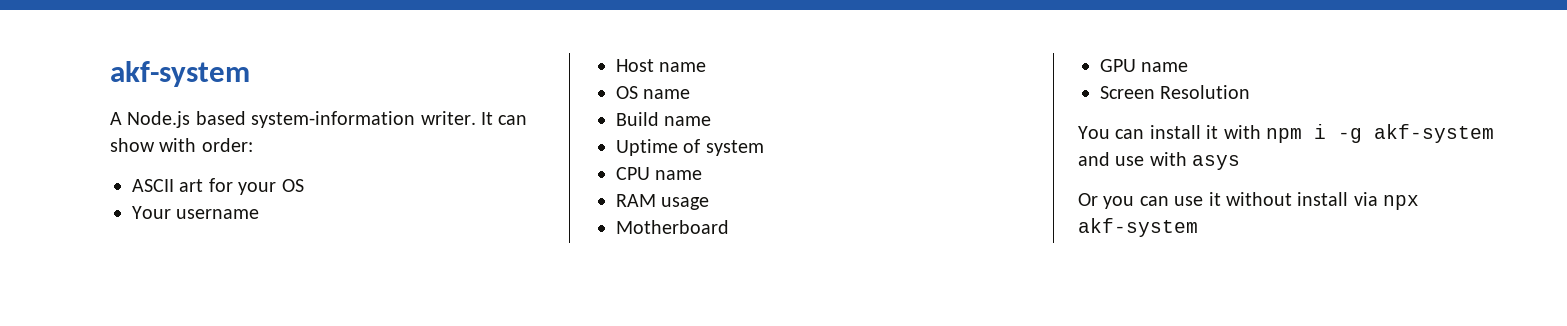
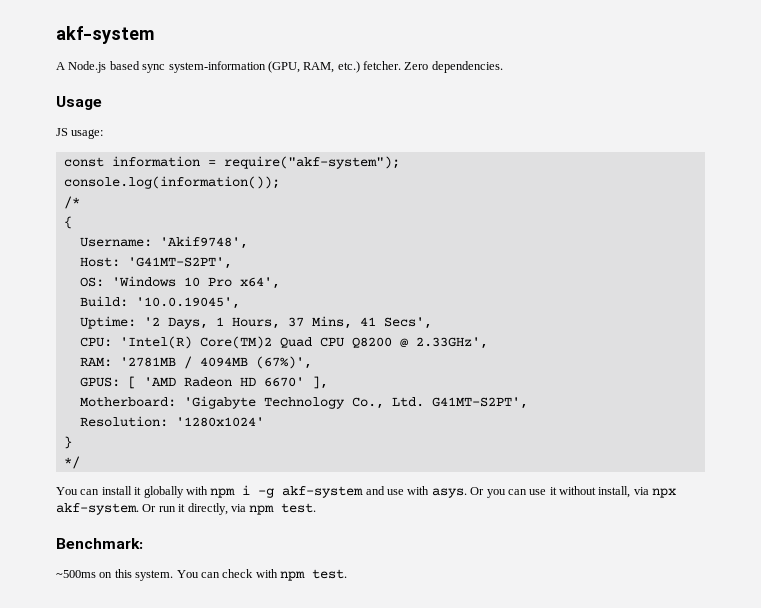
[251,111,528,128] [110,138,253,152] [132,178,304,195] [132,206,260,219] [616,59,707,72] [616,86,691,99] [616,112,712,126] [616,139,764,156] [616,167,703,180] [616,194,710,210] [616,220,729,234] [1100,59,1189,72] [1100,85,1251,99] system-information writer. It can show with order: // ASCII art for your OS // Your username // Host name // OS name // Build name // Uptime of system // CPU name // RAM usage // Motherboard // GPU name // Screen Resolution -> [142,61,503,73] [56,96,102,110] [56,128,104,139] [63,156,400,169] [63,176,280,189] [63,196,80,209] [63,216,72,229] [79,236,248,249] [79,257,232,269] [79,276,280,289] [79,296,240,309] [79,316,432,329] [79,336,488,349] [79,356,312,369] [79,376,328,389] [79,396,528,409] [79,416,264,427] [63,436,72,449] [63,456,80,469] sync system-information (GPU, RAM, etc.) fetcher. Zero dependencies. // Usage // JS usage: // const information = require("akf-system"); // console.log(information()); // /* // { // Username: 'Akif9748', // Host: 'G41MT-S2PT', // OS: 'Windows 10 Pro x64', // Build: '10.0.19045', // Uptime: '2 Days, 1 Hours, 37 Mins, 41 Secs', // CPU: 'Intel(R) Core(TM)2 Quad CPU Q8200 @ 2.33GHz', // RAM: '2781MB / 4094MB (67%)', // GPUS: [ 'AMD Radeon HD 6670' ], // Motherboard: 'Gigabyte Technology Co., Ltd. G41MT-S2PT', // Resolution: '1280x1024' // } // */
(1219, 132) none -> [143,486,184,498] globally
[1192,155,1241,170] asys // -> [431,488,467,498] asys.
[1297,192,1349,206] install -> [598,486,631,498] install,
[1078,218,1198,237] akf-system -> [56,503,317,515] [56,538,143,549] [56,569,347,581] akf-system. Or run it directly, via npm test. // Benchmark: // ~500ms on this system. You can check with npm test.

